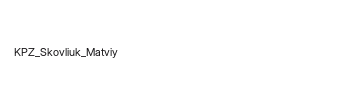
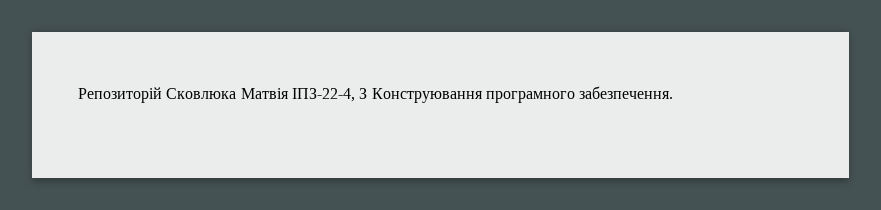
[14,48,118,58] KPZ_Skovliuk_Matviy -> [78,86,674,103] Репозиторій Сковлюка Матвія ІПЗ-22-4, З Конструювання програмного забезпечення.

